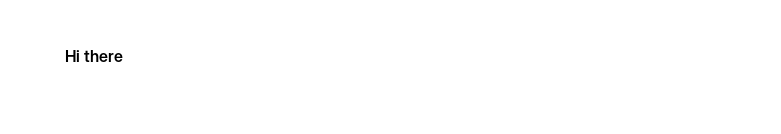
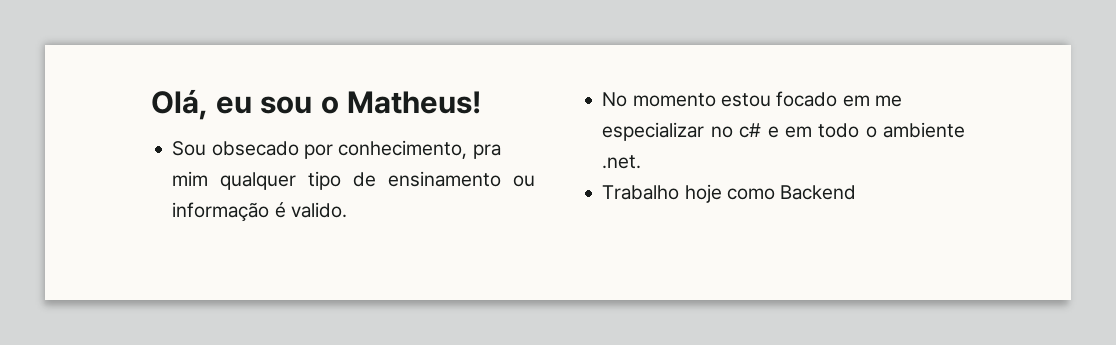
[65,50,124,62] Hi there -> [151,89,481,120] [172,140,501,159] [172,171,535,190] [172,202,347,222] [602,91,902,107] [602,122,965,141] [602,155,642,169] [602,184,857,203] Olá, eu sou o Matheus! // Sou obsecado por conhecimento, pra mim qualquer tipo de ensinamento ou informação é valido. // No momento estou focado em me especializar no c# e em todo o ambiente .net. // Trabalho hoje como Backend

